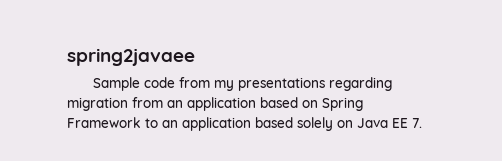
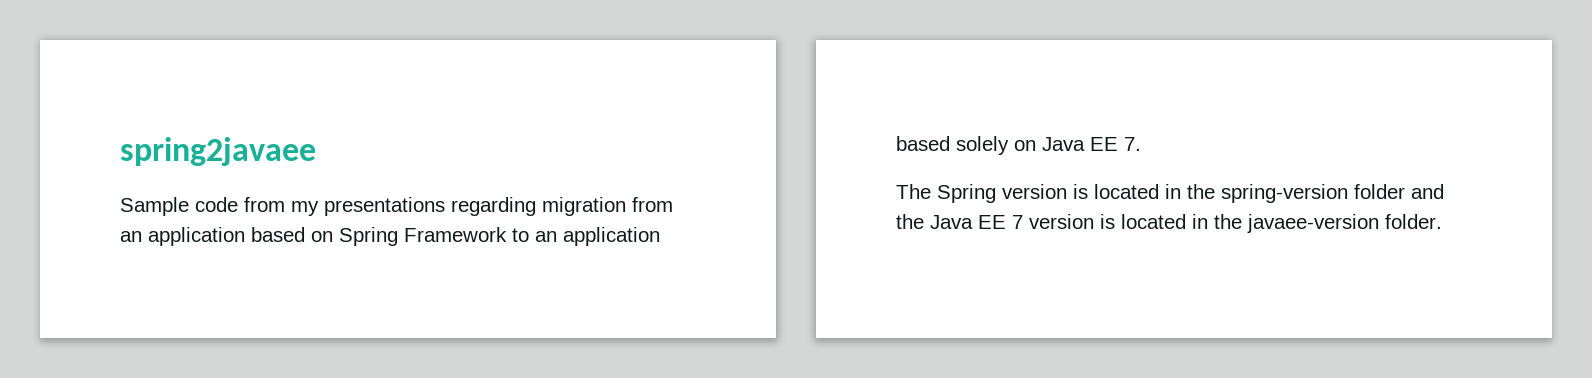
(422, 123) none -> [896,184,1444,203] [896,214,1442,233] // The Spring version is located in the spring-version folder and the Java EE 7 version is located in the javaee-version folder.

